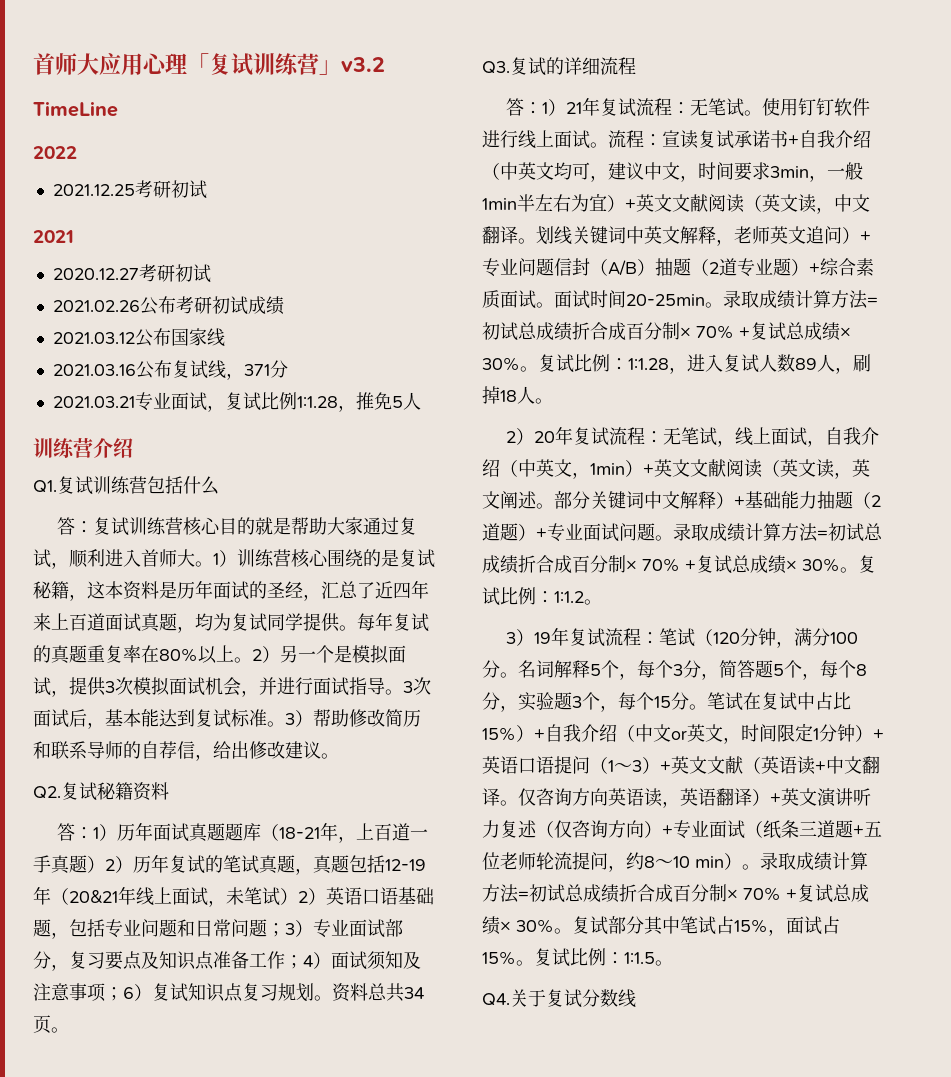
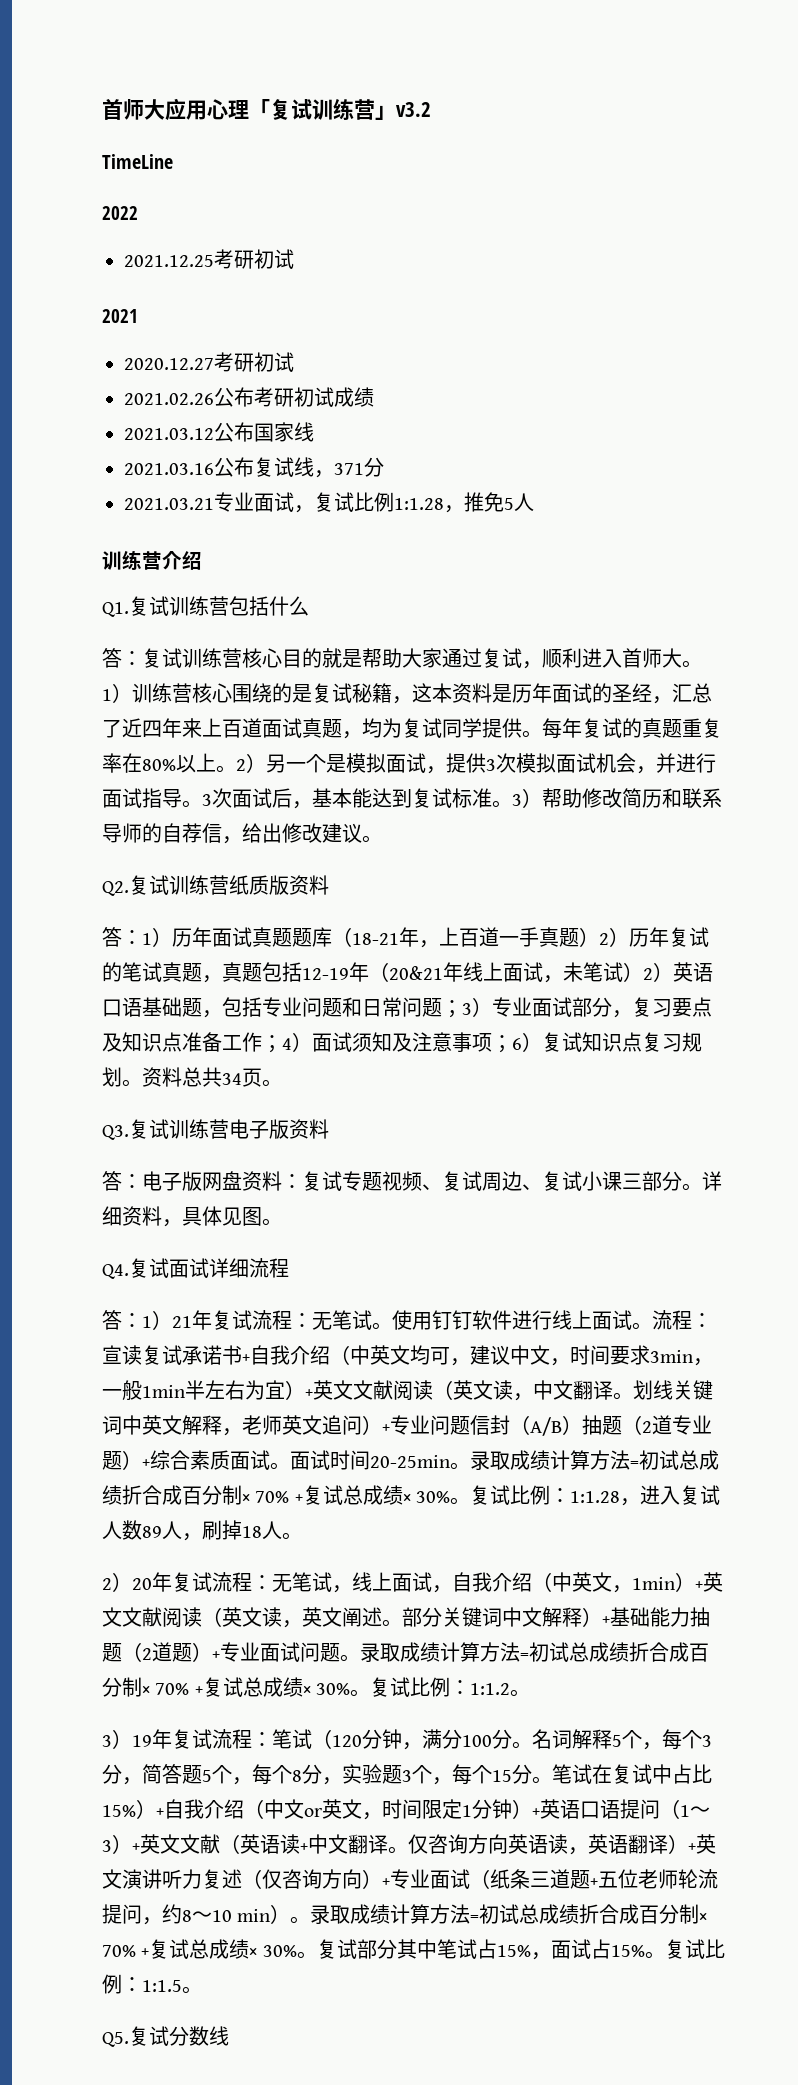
[97,782,133,800] 秘籍 -> [169,875,289,895] 训练营纸质版
[546,57,564,75] 的 -> [169,1119,329,1139] [102,1171,722,1191] [102,1206,282,1227] [102,1258,209,1279] 训练营电子版资料 // 答：电子版网盘资料：复试专题视频、复试周边、复试小课三部分。详细资料，具体见图。 // Q4.复试面试
[482,989,546,1007] Q4.关于 -> [102,2032,129,2047] Q5.

